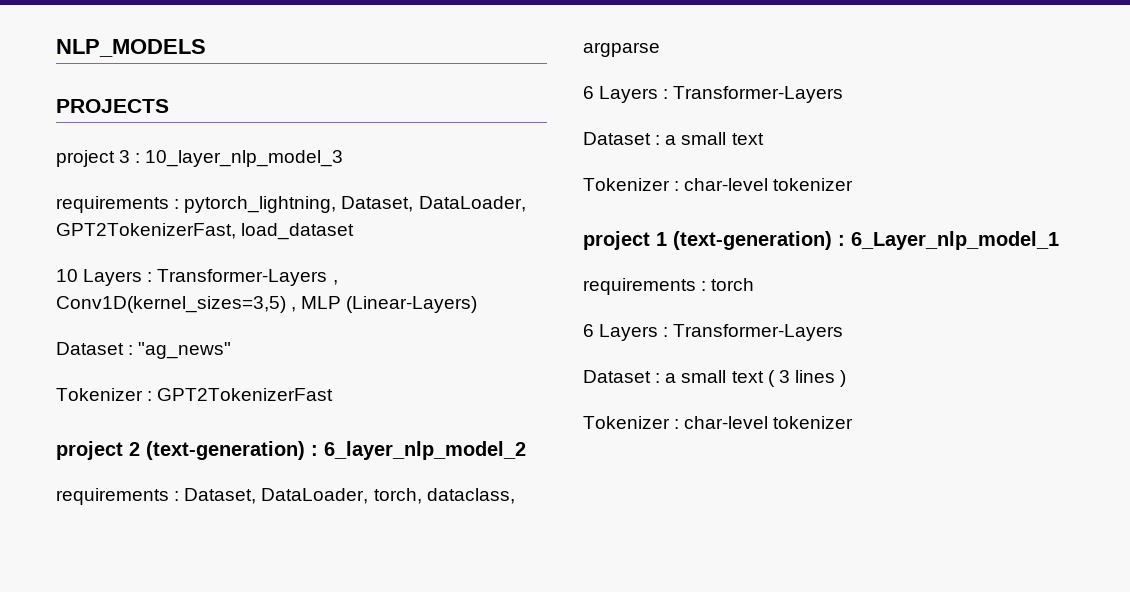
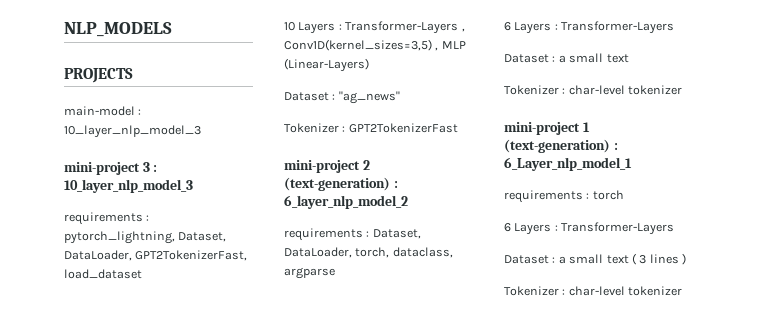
[56,150,115,167] project -> [64,106,142,116] [64,125,201,138] [64,162,140,175] main-model : 10_layer_nlp_model_3 // mini-project
[56,441,123,460] project -> [284,160,360,173] mini-project
[583,231,650,250] project -> [504,122,580,135] mini-project

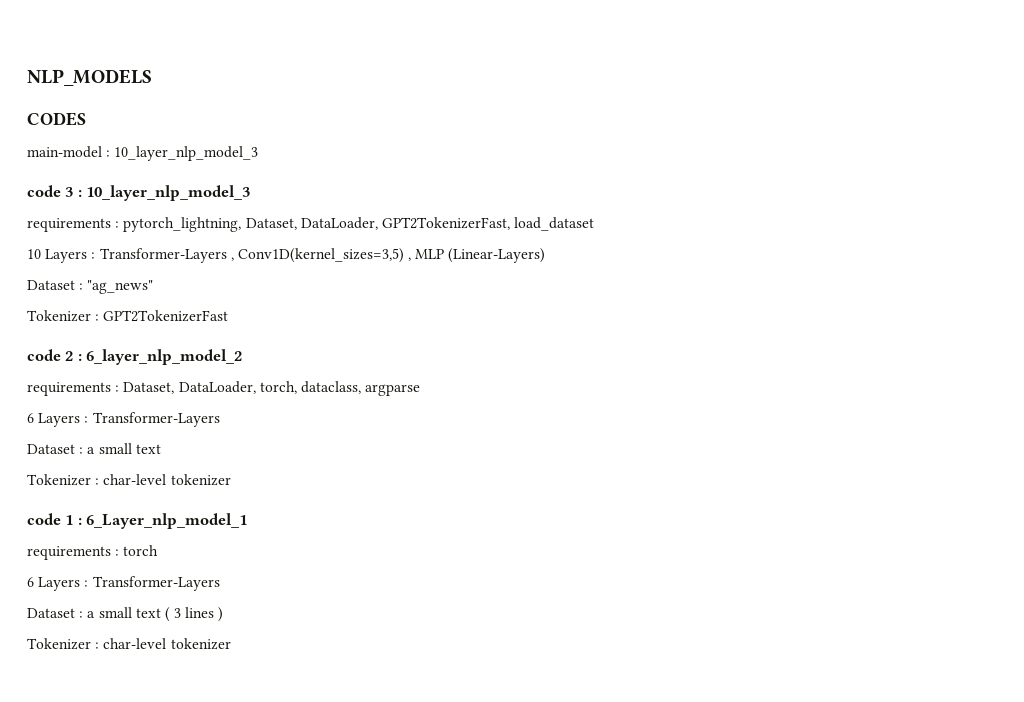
[64,68,133,83] PROJECTS -> [27,112,86,126] CODES
[64,162,140,175] mini-project -> [27,185,61,197] code
[284,160,370,173] [284,177,390,191] mini-project 2 (text-generation) -> [27,349,74,361] code 2
[504,122,590,135] [504,139,610,153] mini-project 1 (text-generation) -> [27,513,74,525] code 1

